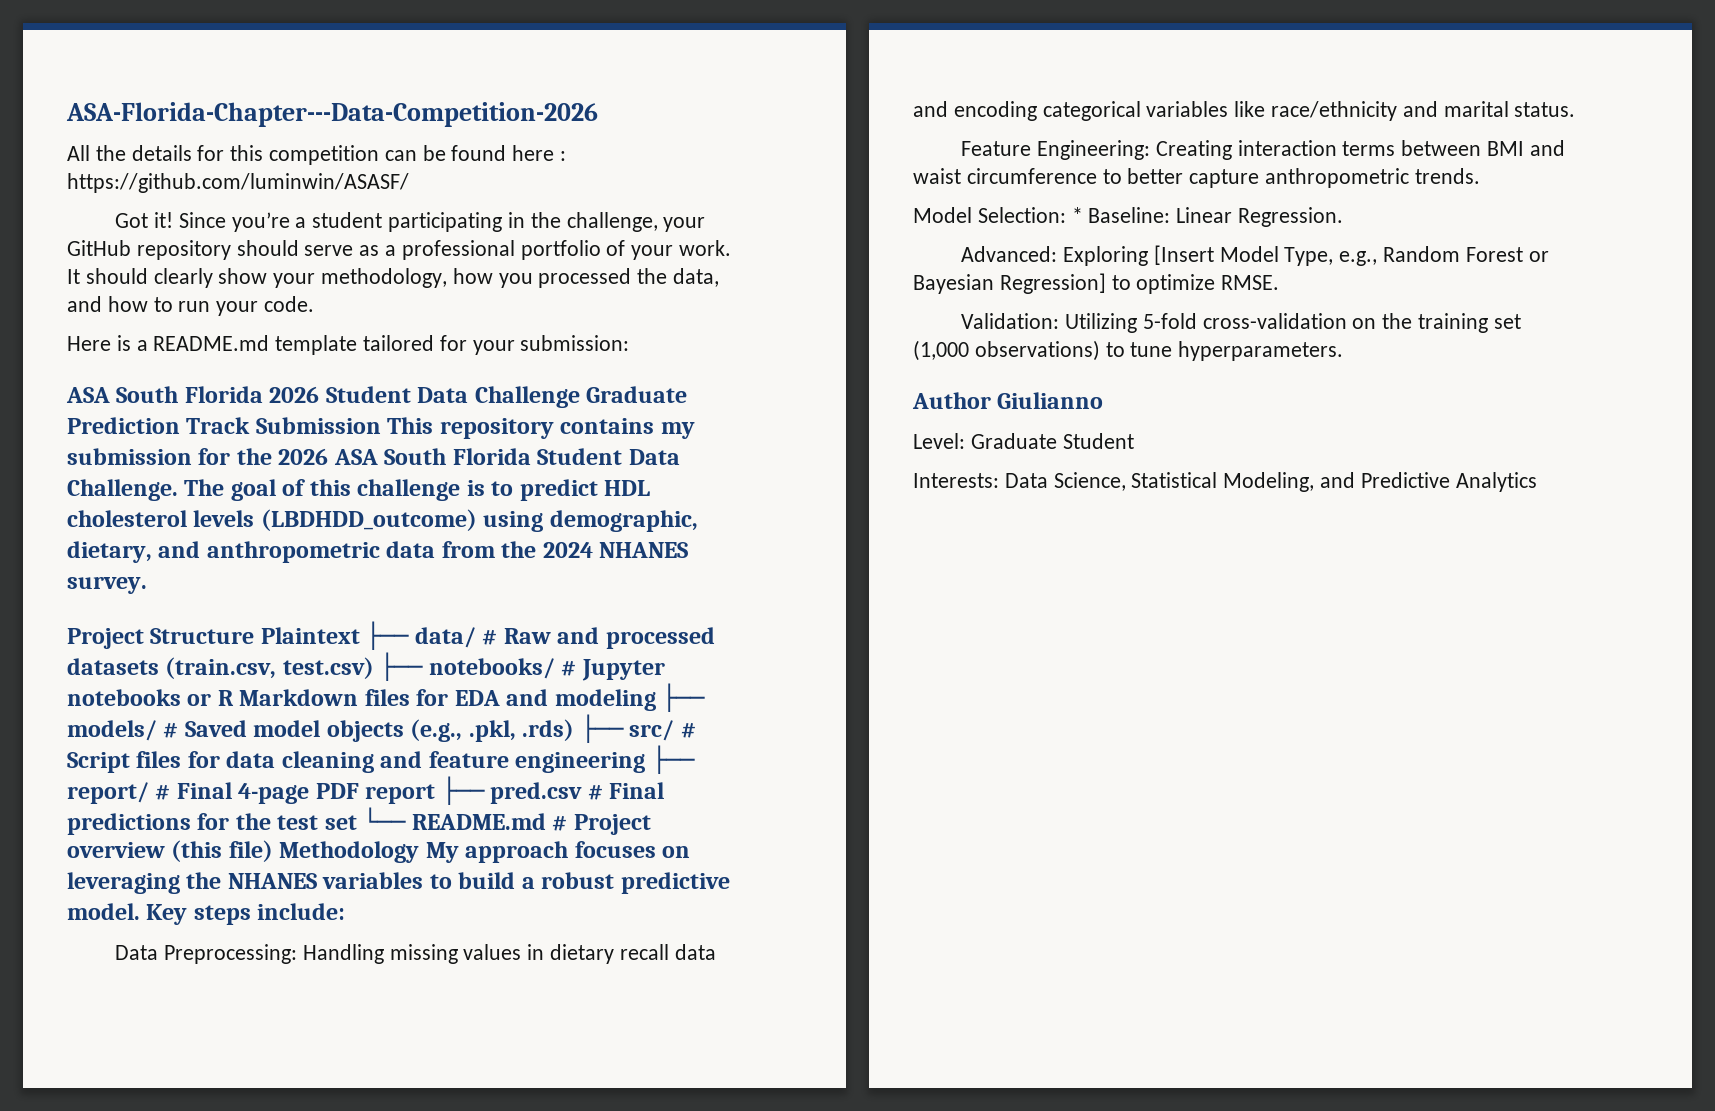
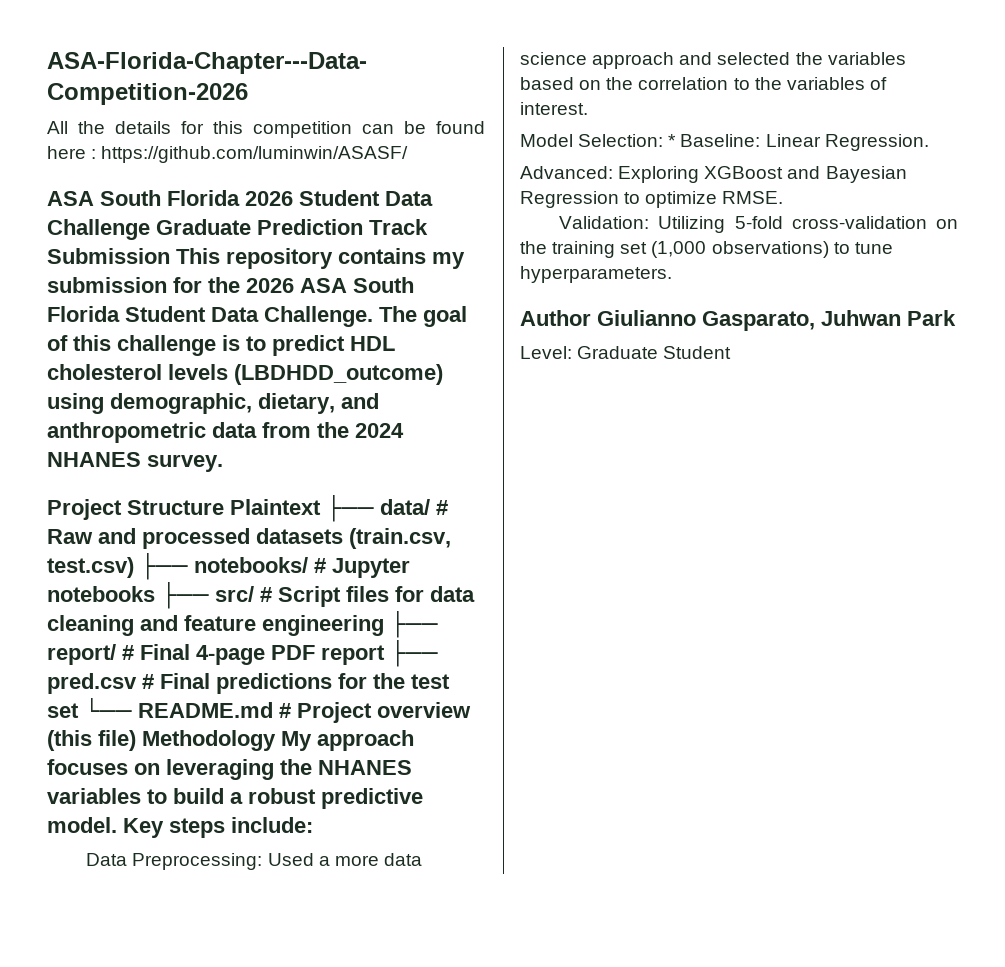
[115,212,706,232] [67,240,732,260] [67,268,720,288] [67,296,315,316] [67,335,630,355] // Got it! Since you’re a student participating in the challenge, your GitHub repository should serve as a professional portfolio of your work. It should clearly show your methodology, how you processed the data, and how to run your code. // Here is a README.md template tailored for your submission: -> (409, 154) none
[187,683,706,712] [67,719,575,742] or R Markdown files for EDA and modeling ├── models/ # Saved model objects (e.g., .pkl, .rds) -> (155, 594) none
[302,944,716,964] [913,101,1576,121] [961,140,1565,160] [913,168,1480,188] Handling missing values in dietary recall data and encoding categorical variables like race/ethnicity and marital status. // Feature Engineering: Creating interaction terms between BMI and waist circumference to better capture anthropometric trends. -> [267,853,422,866] [520,52,906,69] [520,77,887,90] [520,102,588,115] Used a more data science approach and selected the variables based on the correlation to the variables of interest.
[1153,245,1549,266] [913,273,1106,294] [Insert Model Type, e.g., Random Forest or Bayesian Regression] -> [704,166,907,183] [520,191,619,208] XGBoost and Bayesian Regression
(1104, 400) none -> [702,310,956,331] Gasparato, Juhwan Park
[913,472,1537,492] // Interests: Data Science, Statistical Modeling, and Predictive Analytics -> (732, 352) none

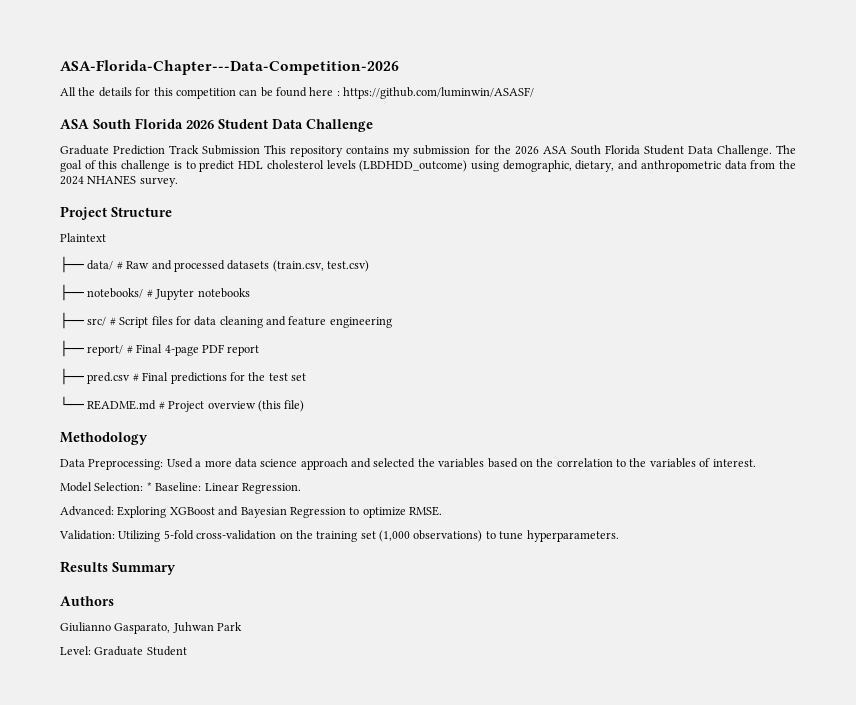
(150, 229) none -> (373, 125) //
(224, 507) none -> (172, 212) //
(321, 507) none -> (106, 237) //
(134, 567) none -> (369, 266) //
(155, 594) none -> (250, 293) //
(384, 625) none -> (392, 322) //
(385, 655) none -> (260, 350) //
(79, 710) none -> (306, 377) //
(136, 740) none -> (305, 406) //
[281,730,414,751] [47,759,412,780] [47,788,423,809] [47,817,313,838] My approach focuses on leveraging the NHANES variables to build a robust predictive model. Key steps include: -> (148, 438) none
[520,310,591,326] Author -> [60,561,176,575] [60,596,114,606] Results Summary // Authors //

